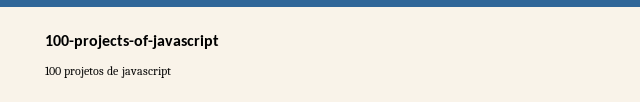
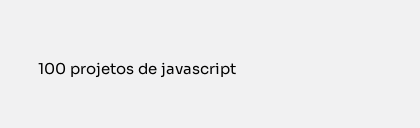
[45,35,219,49] 100-projects-of-javascript // -> (38, 68) none

